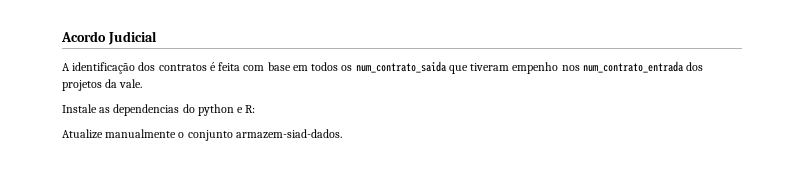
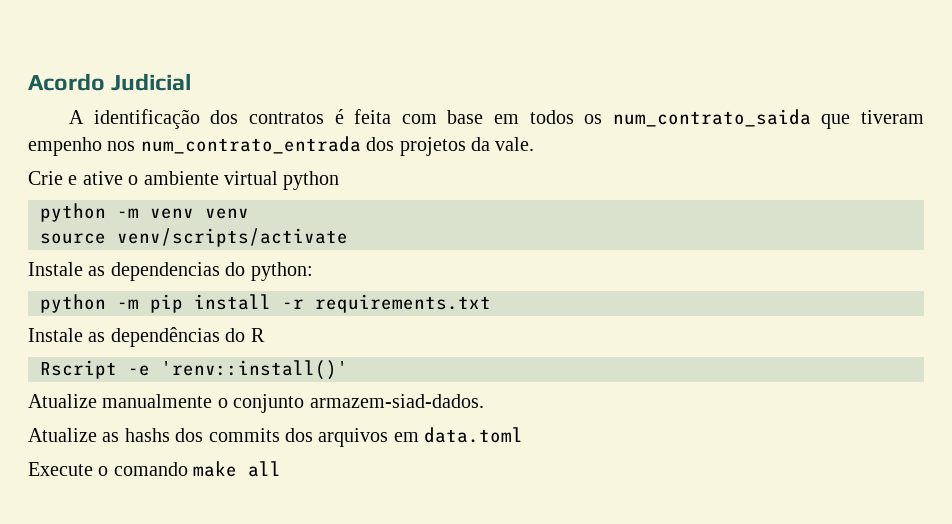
[62,104,256,116] Instale as dependencias do python e R: -> [28,171,340,190] [40,203,249,222] [40,228,348,247] [28,262,313,281] [40,294,491,313] [28,327,265,347] [40,360,348,380] Crie e ative o ambiente virtual python // python -m venv venv // source venv/scripts/activate // Instale as dependencias do python: // python -m pip install -r requirements.txt // Instale as dependências do R // Rscript -e 'renv::install()'
(342, 134) none -> [28,427,524,447] [28,461,282,477] // Atualize as hashs dos commits dos arquivos em data.toml // Execute o comando make all

